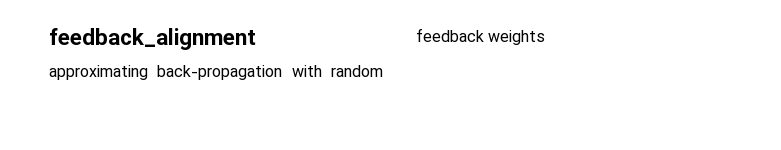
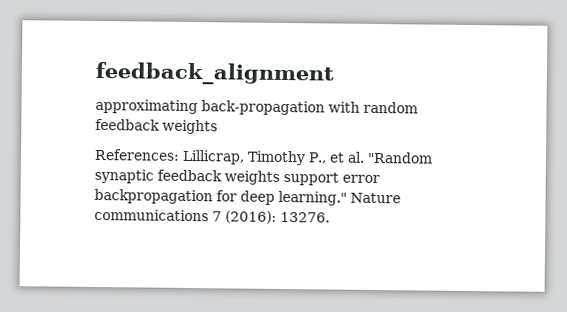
(546, 37) none -> [94,148,433,166] [94,168,380,186] [94,188,401,206] [94,208,330,224] // References: Lillicrap, Timothy P., et al. "Random synaptic feedback weights support error backpropagation for deep learning." Nature communications 7 (2016): 13276.

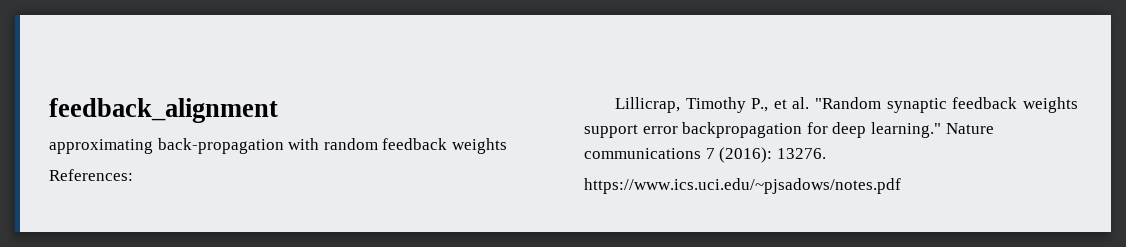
(180, 154) none -> (133, 175) //
(330, 217) none -> [584,178,901,194] // https://www.ics.uci.edu/~pjsadows/notes.pdf

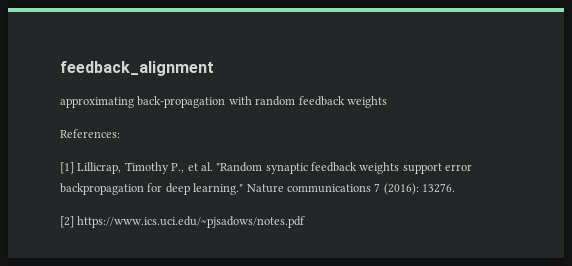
(133, 175) none -> [60,162,74,174] [1]
(826, 153) none -> [60,216,74,228] [2]

